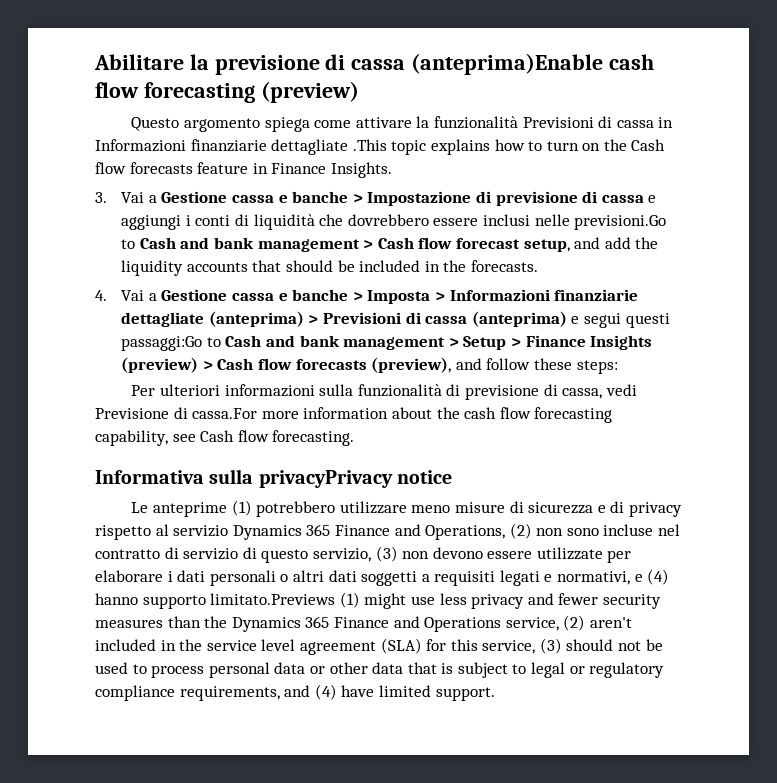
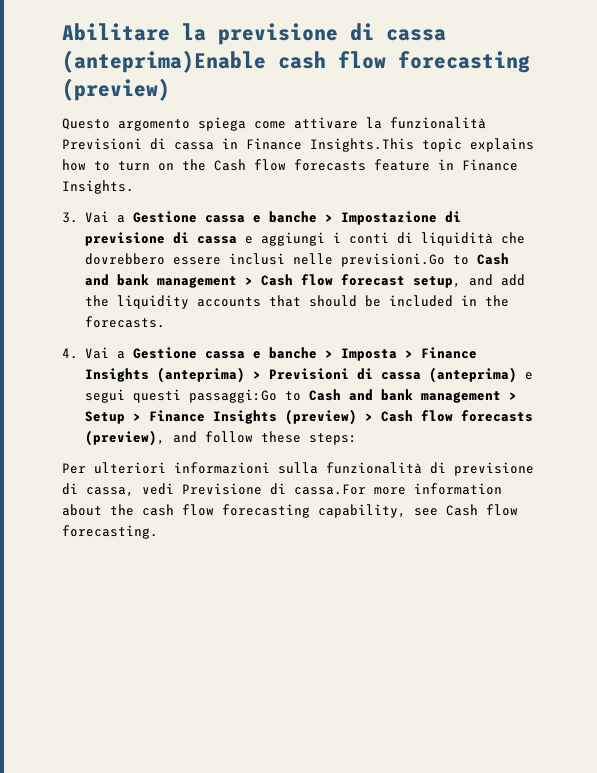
[95,139,387,155] Informazioni finanziarie dettagliate .This -> [246,138,414,152] Finance Insights.This
[449,289,639,301] [121,312,205,327] Informazioni finanziarie dettagliate -> [420,347,477,359] [84,368,149,382] Finance Insights
[95,469,453,488] [131,500,682,517] [95,523,681,540] [95,546,632,563] [95,569,670,586] [95,592,661,609] [95,615,632,632] [95,638,663,655] [95,662,665,678] [95,684,495,701] // Informativa sulla privacyPrivacy notice // Le anteprime (1) potrebbero utilizzare meno misure di sicurezza e di privacy rispetto al servizio Dynamics 365 Finance and Operations, (2) non sono incluse nel contratto di servizio di questo servizio, (3) non devono essere utilizzate per elaborare i dati personali o altri dati soggetti a requisiti legati e normativi, e (4) hanno supporto limitato.Previews (1) might use less privacy and fewer security measures than the Dynamics 365 Finance and Operations service, (2) aren't included in the service level agreement (SLA) for this service, (3) should not be used to process personal data or other data that is subject to legal or regulatory compliance requirements, and (4) have limited support. -> (158, 532) none

